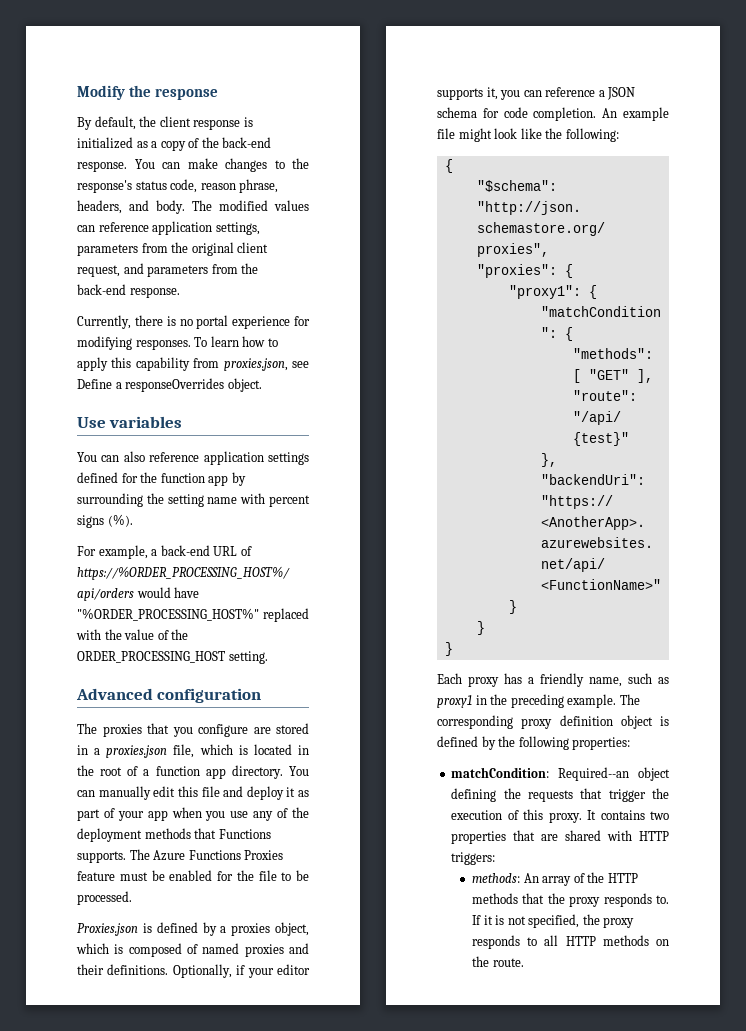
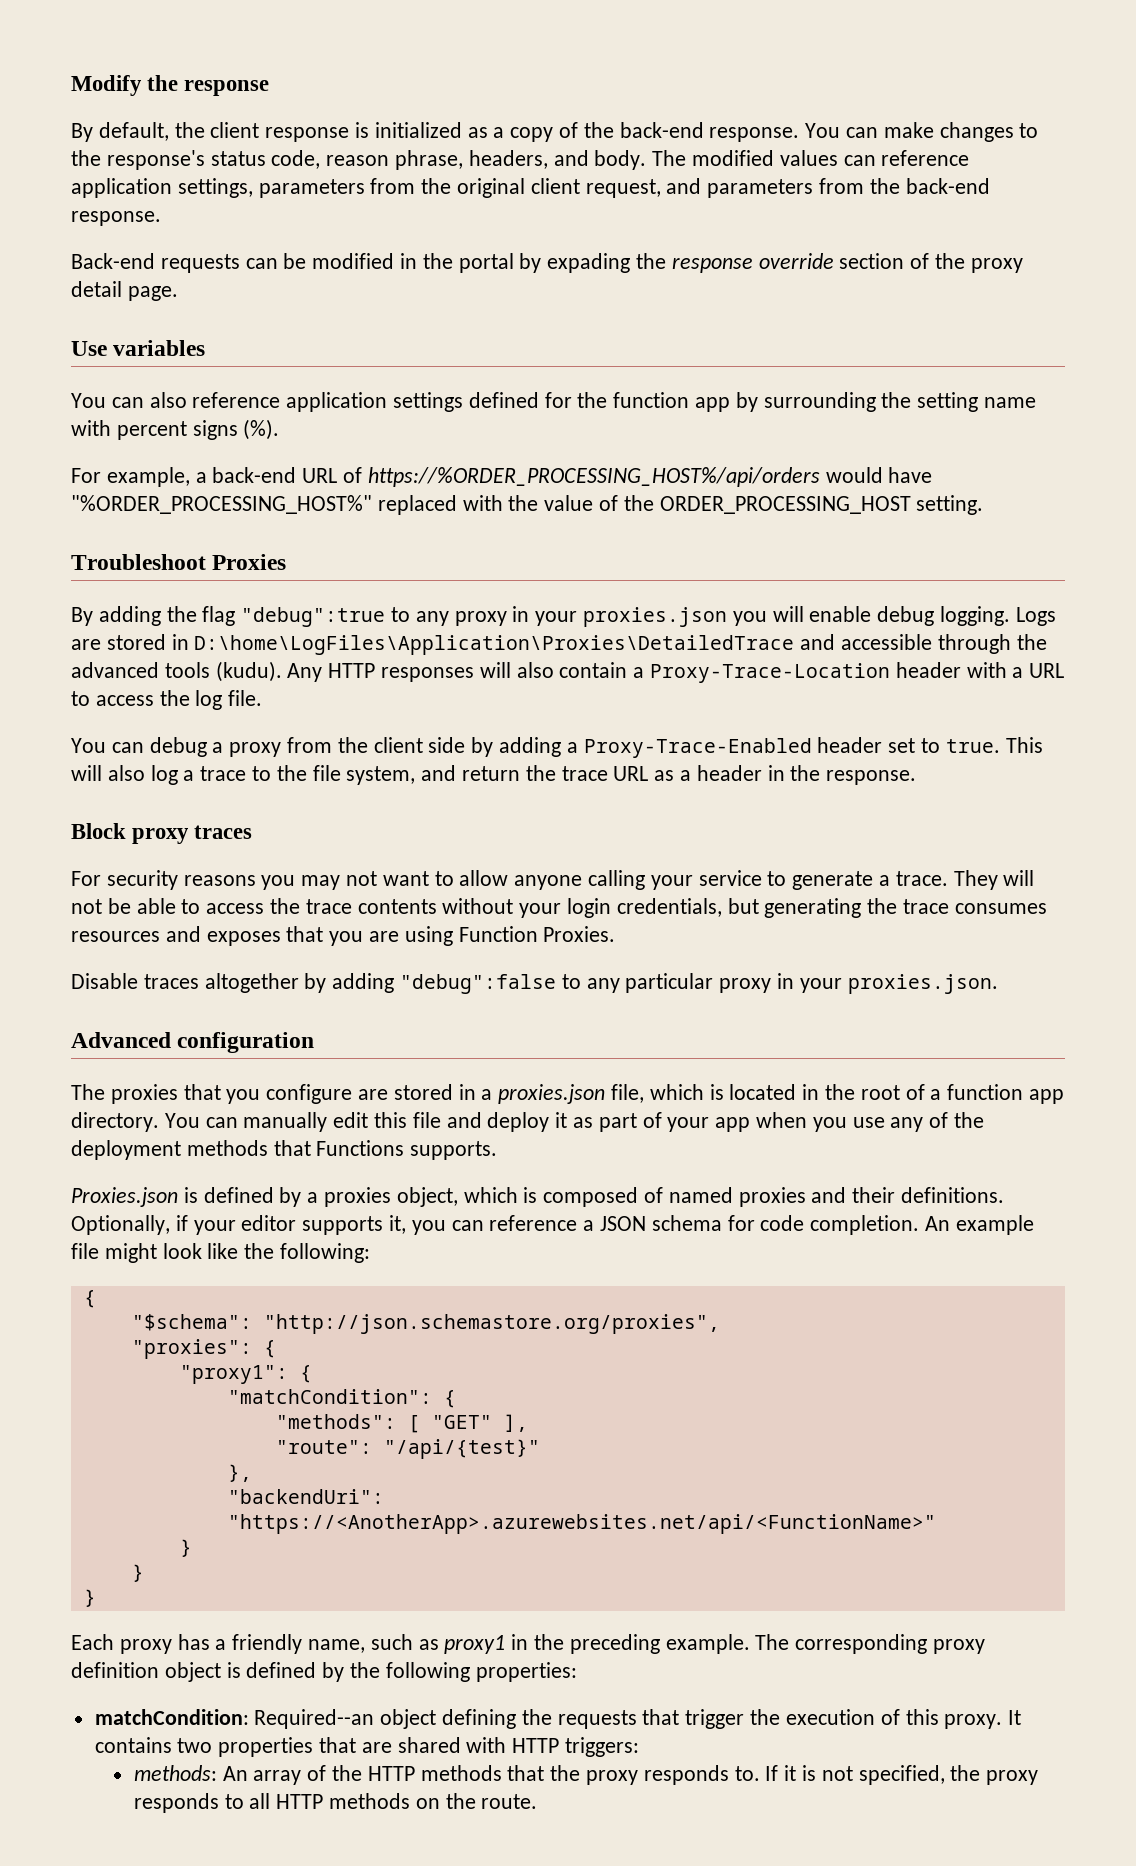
[77,315,310,329] [77,336,278,350] [77,357,309,371] [77,378,262,392] Currently, there is no portal experience for modifying responses. To learn how to apply this capability from proxies.json, see Define a responseOverrides object. -> [71,253,1023,273] [71,281,178,301] Back-end requests can be modified in the portal by expading the response override section of the proxy detail page.
(268, 657) none -> [71,554,287,570] [71,606,1056,627] [71,634,1047,655] [71,661,1065,683] [71,690,263,710] [71,737,1043,758] [71,765,917,785] [71,823,253,844] [71,870,1035,890] [71,898,1047,918] [71,926,616,946] [71,973,998,994] // Troubleshoot Proxies // By adding the flag "debug":true to any proxy in your proxies.json you will enable debug logging. Logs are stored in D:\home\LogFiles\Application\Proxies\DetailedTrace and accessible through the advanced tools (kudu). Any HTTP responses will also contain a Proxy-Trace-Location header with a URL to access the log file. // You can debug a proxy from the client side by adding a Proxy-Trace-Enabled header set to true. This will also log a trace to the file system, and return the trace URL as a header in the response. // Block proxy traces // For security reasons you may not want to allow anyone calling your service to generate a trace. They will not be able to access the trace contents without your login credentials, but generating the trace consumes resources and exposes that you are using Function Proxies. // Disable traces altogether by adding "debug":false to any particular proxy in your proxies.json.
[129,849,284,861] [77,870,309,881] [77,891,132,905] The Azure Functions Proxies feature must be enabled for the file to be processed. -> (498, 1150) none

